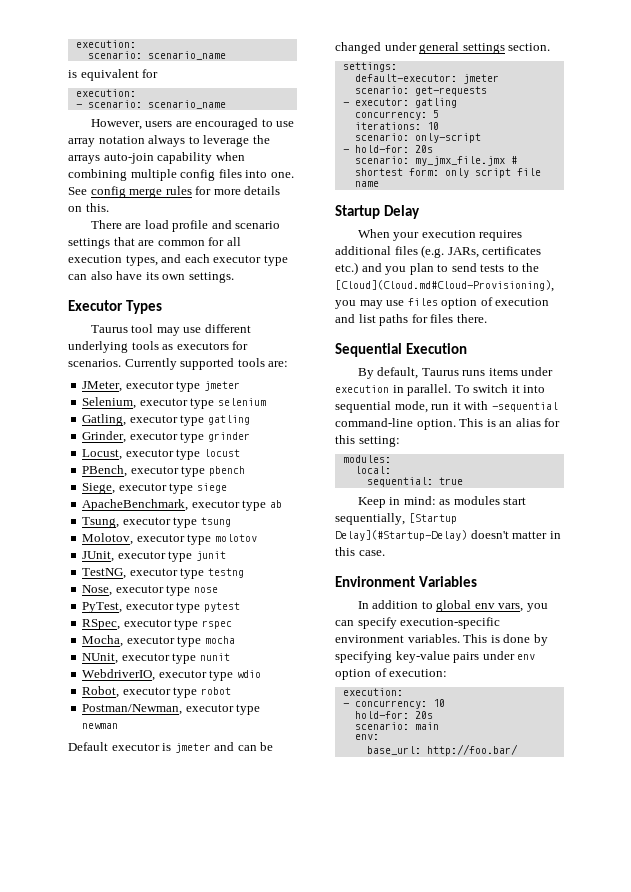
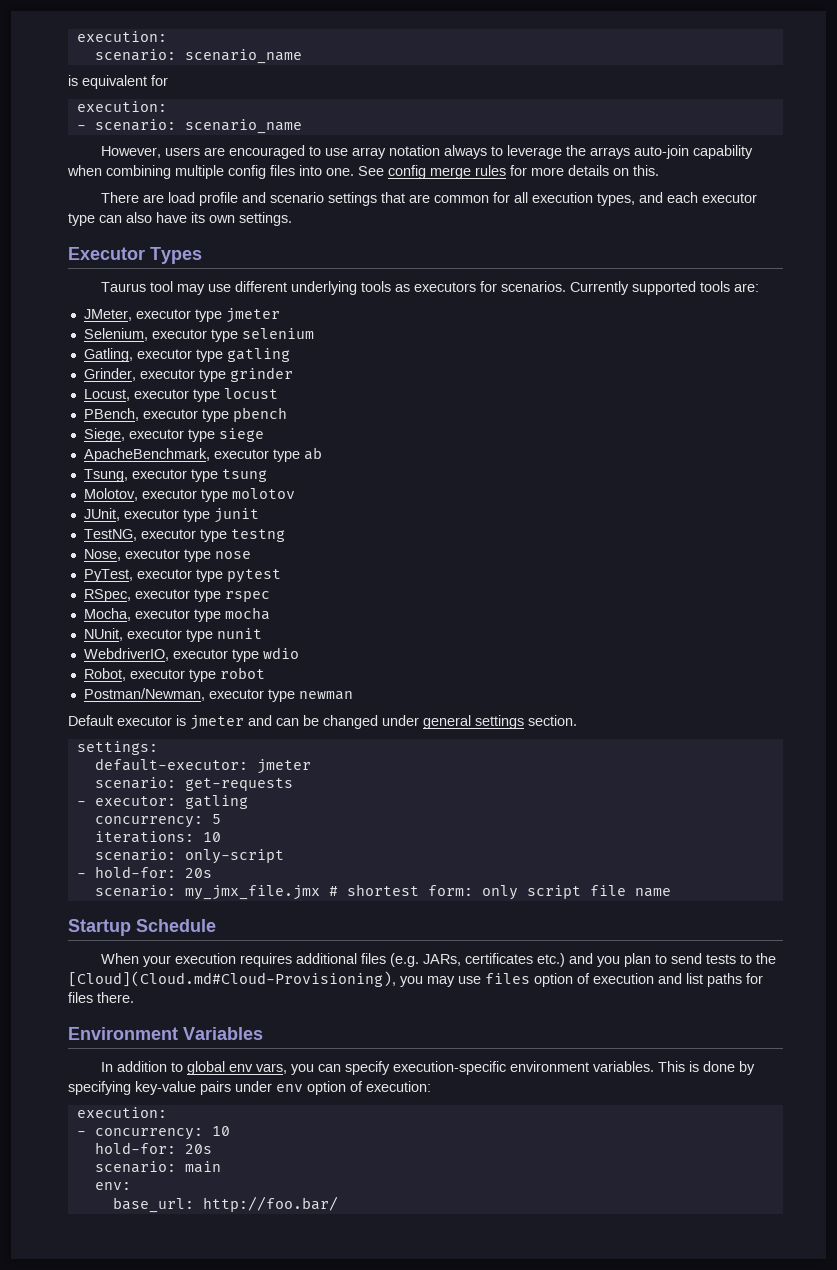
[383,205,420,219] Delay -> [136,919,216,932] Schedule
[335,343,467,357] [357,367,554,379] [335,384,546,396] [335,401,558,413] [335,418,561,430] [335,435,400,447] [342,455,391,463] [354,466,391,474] [366,477,463,487] [357,496,527,508] [335,513,457,525] [335,530,561,541] [335,547,385,556] // Sequential Execution // By default, Taurus runs items under execution in parallel. To switch it into sequential mode, run it with -sequential command-line option. This is an alias for this setting: // modules: // local: // sequential: true // Keep in mind: as modules start sequentially, [Startup Delay](#Startup-Delay) doesn't matter in this case. -> (134, 997) none

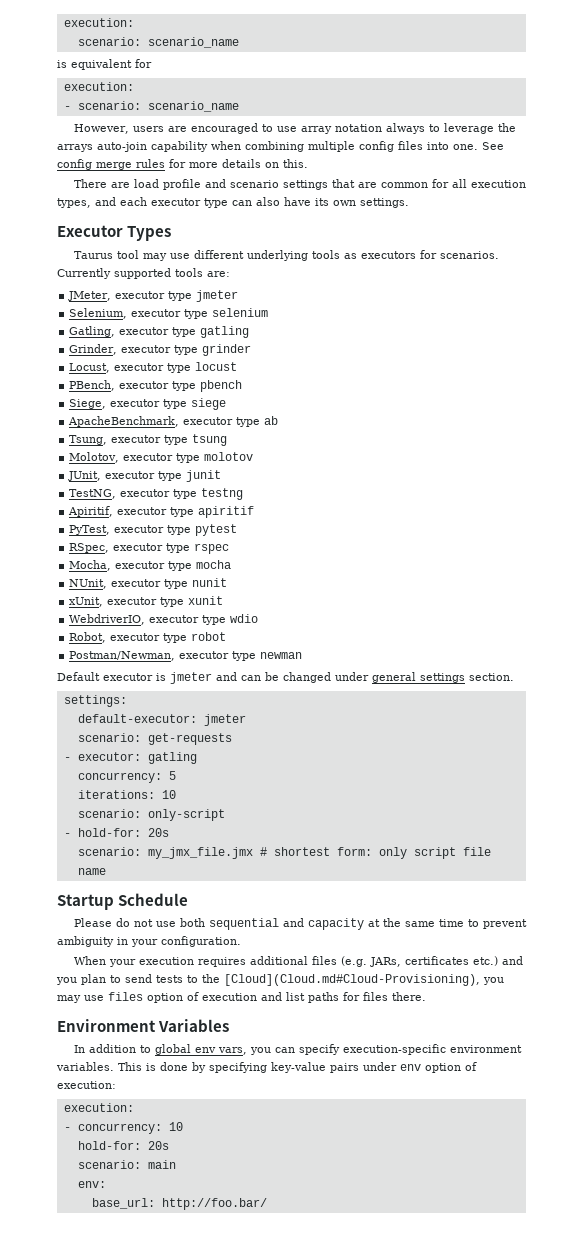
[83,549,251,562] Nose, executor type nose -> [68,506,255,518] Apiritif, executor type apiritif
(262, 633) none -> [69,596,224,607] // xUnit, executor type xunit
(216, 925) none -> [73,918,527,930] [57,936,241,947] // Please do not use both sequential and capacity at the same time to prevent ambiguity in your configuration.

